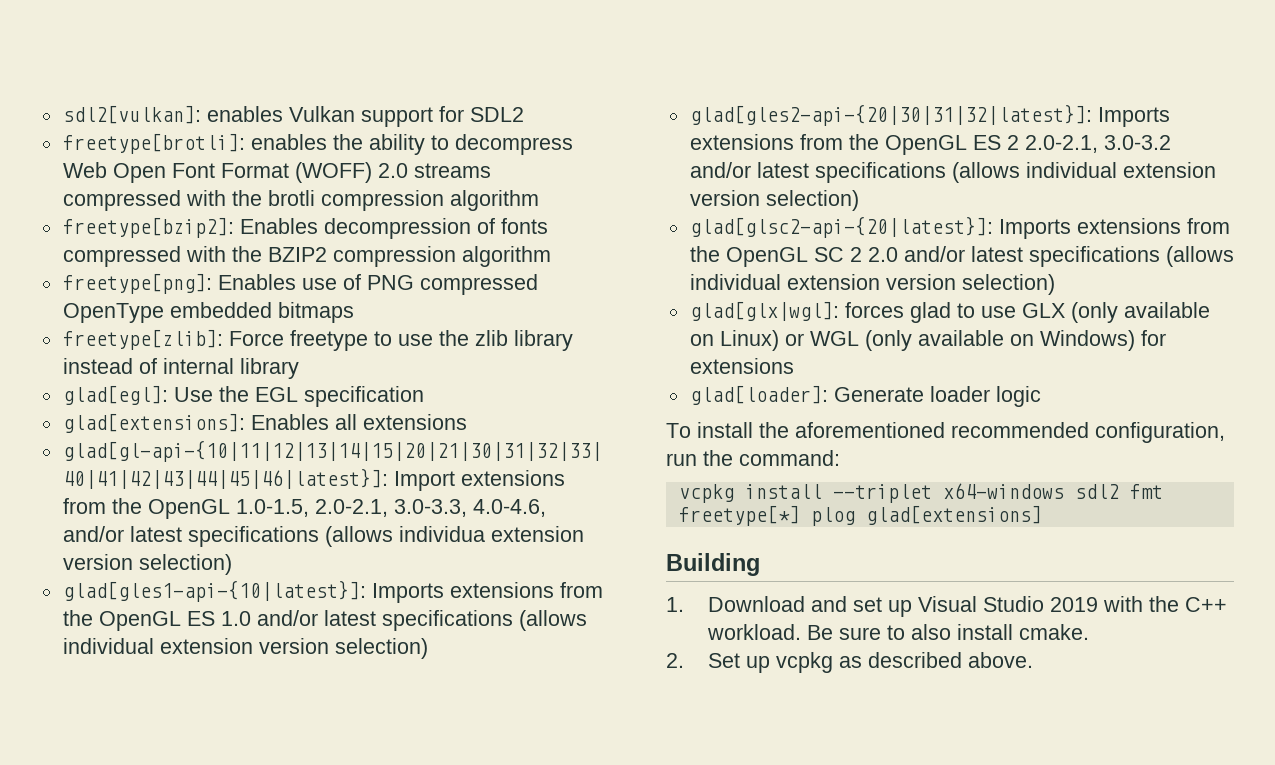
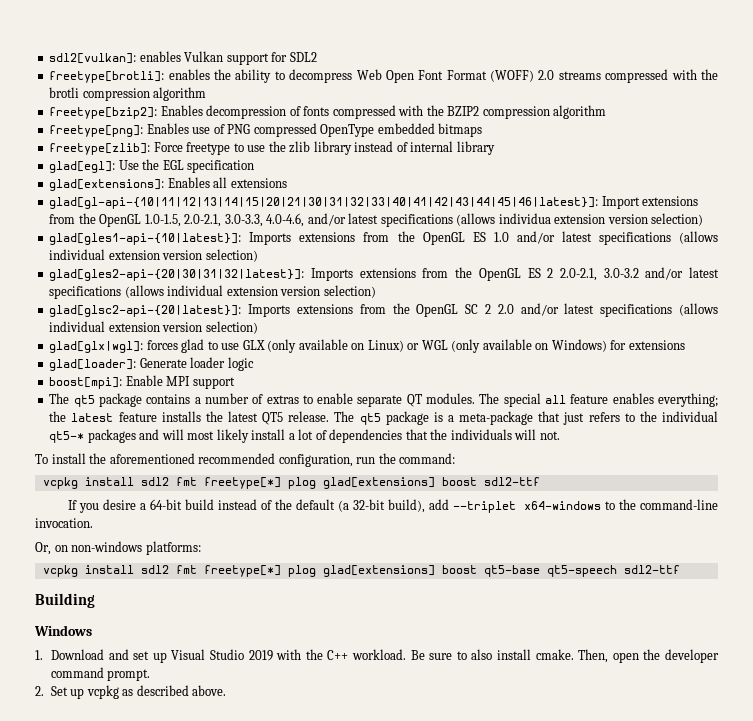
(1041, 396) none -> [49,375,235,389] [49,393,719,407] [49,411,718,425] [49,429,560,443] // boost[mpi]: Enable MPI support // The qt5 package contains a number of extras to enable separate QT modules. The special all feature enables everything; the latest feature installs the latest QT5 release. The qt5 package is a meta-package that just refers to the individual qt5-* packages and will most likely install a lot of dependencies that the individuals will not.
[832,483,1163,503] [678,505,1042,526] --triplet x64-windows sdl2 fmt freetype[*] plog glad[extensions] -> [140,477,540,489] [67,499,718,513] [35,518,93,528] [35,541,201,555] [42,565,680,577] sdl2 fmt freetype[*] plog glad[extensions] boost sdl2-ttf // If you desire a 64-bit build instead of the default (a 32-bit build), add --triplet x64-windows to the command-line invocation. // Or, on non-windows platforms: // vcpkg install sdl2 fmt freetype[*] plog glad[extensions] boost qt5-base qt5-speech sdl2-ttf
(760, 564) none -> [34,625,92,636] // Windows
(1090, 632) none -> [578,649,720,663] [50,667,151,681] Then, open the developer command prompt.

